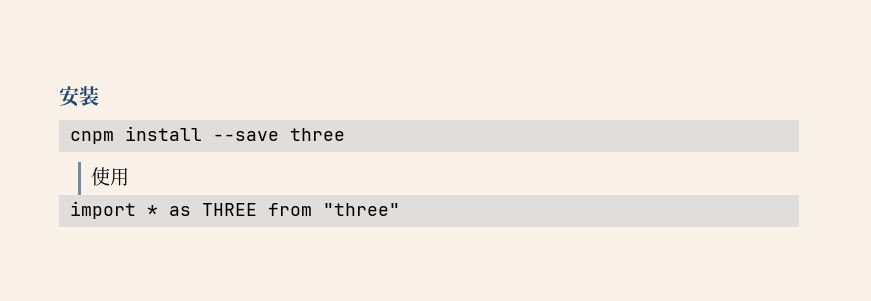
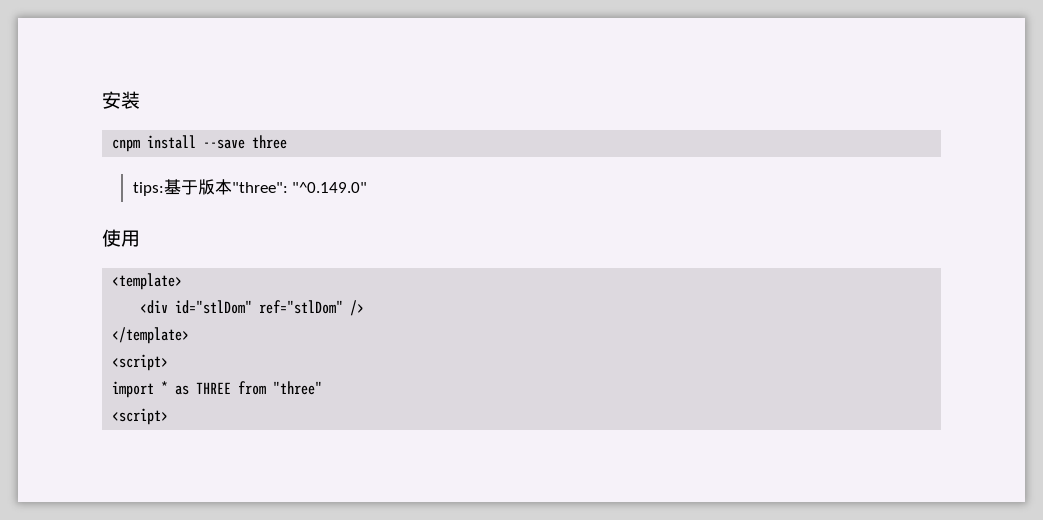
[90,167,129,186] 使用 -> [132,179,368,196] [102,229,140,247] [112,273,183,290] [140,300,365,316] [112,327,190,344] [112,354,169,371] tips:基于版本"three": "^0.149.0" // 使用 // <template> // <div id="stlDom" ref="stlDom" /> // </template> // <script>
(401, 209) none -> [112,408,169,425] // <script>

